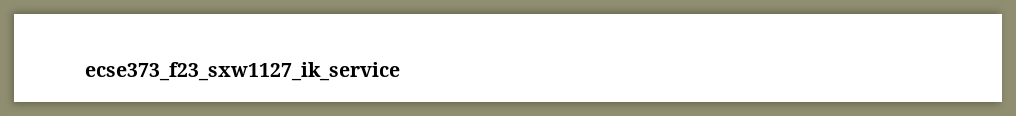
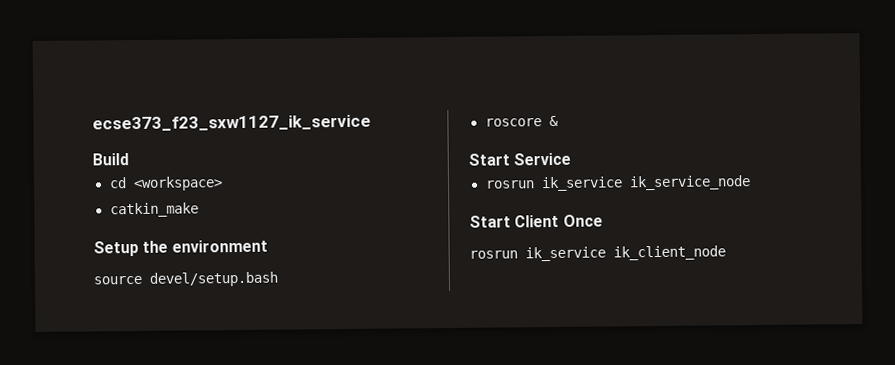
(400, 71) none -> [92,153,129,166] [108,176,223,192] [109,202,199,218] [93,239,268,257] [93,271,278,287] [484,115,559,127] [468,152,572,166] [484,175,751,192] [469,214,603,228] [469,245,726,262] // Build // cd <workspace> // catkin_make // Setup the environment // source devel/setup.bash // roscore & // Start Service // rosrun ik_service ik_service_node // Start Client Once // rosrun ik_service ik_client_node

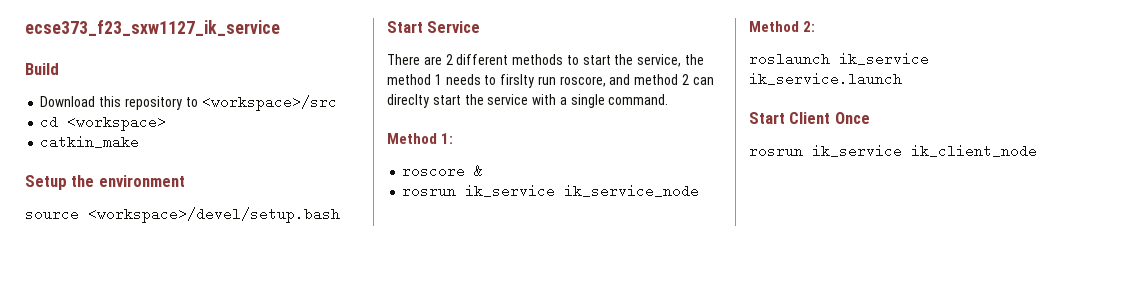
(129, 159) none -> [40,95,337,111] // Download this repository to <workspace>/src
[149,271,278,287] devel/setup.bash -> [88,207,340,223] [387,21,481,33] [387,54,705,67] [387,74,714,88] [387,94,669,108] [387,133,454,144] <workspace>/devel/setup.bash // Start Service // There are 2 different methods to start the service, the method 1 needs to firslty run roscore, and method 2 can direclty start the service with a single command. // Method 1:
[468,152,572,166] // Start Service -> (484, 171) none
(751, 183) none -> [749,21,816,32] [749,52,929,66] [749,72,902,86] // Method 2: // roslaunch ik_service ik_service.launch

